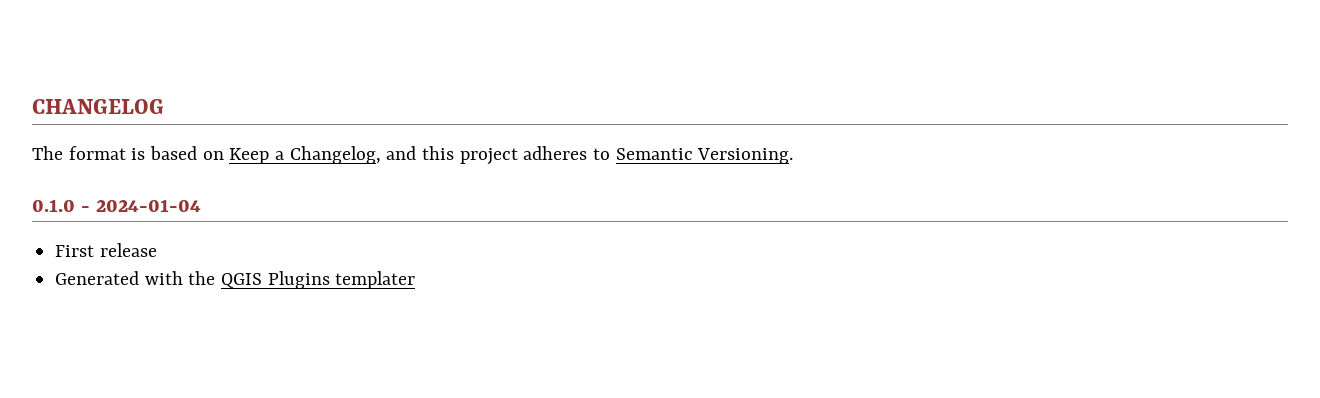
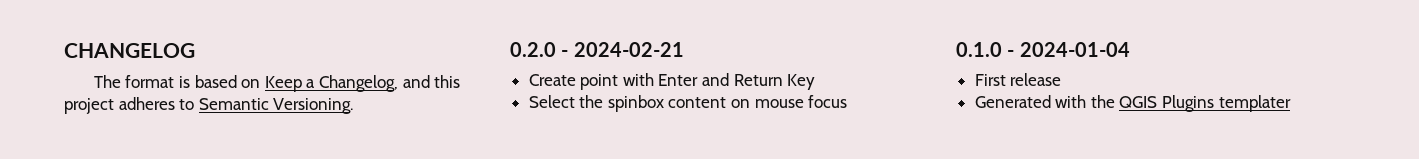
(794, 156) none -> [510,42,684,57] [528,73,816,90] [528,95,848,112] // 0.2.0 - 2024-02-21 // Create point with Enter and Return Key // Select the spinbox content on mouse focus

